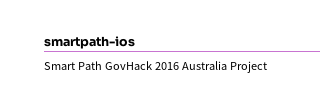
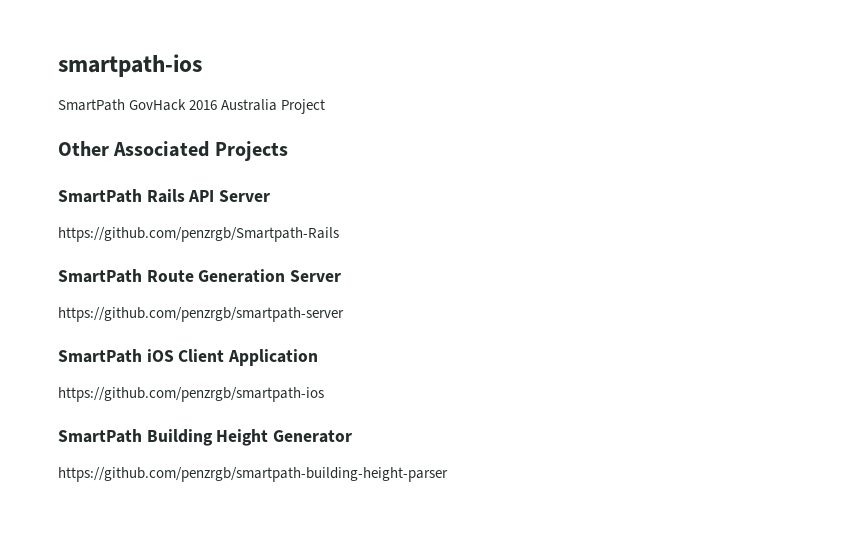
[44,61,102,70] Smart Path -> [58,99,125,111] SmartPath
(267, 67) none -> [58,141,288,161] [58,189,271,203] [58,227,339,242] [58,269,342,283] [58,307,344,322] [58,349,319,366] [58,387,324,402] [58,429,353,446] [58,467,448,482] // Other Associated Projects // SmartPath Rails API Server // https://github.com/penzrgb/Smartpath-Rails // SmartPath Route Generation Server // https://github.com/penzrgb/smartpath-server // SmartPath iOS Client Application // https://github.com/penzrgb/smartpath-ios // SmartPath Building Height Generator // https://github.com/penzrgb/smartpath-building-height-parser

